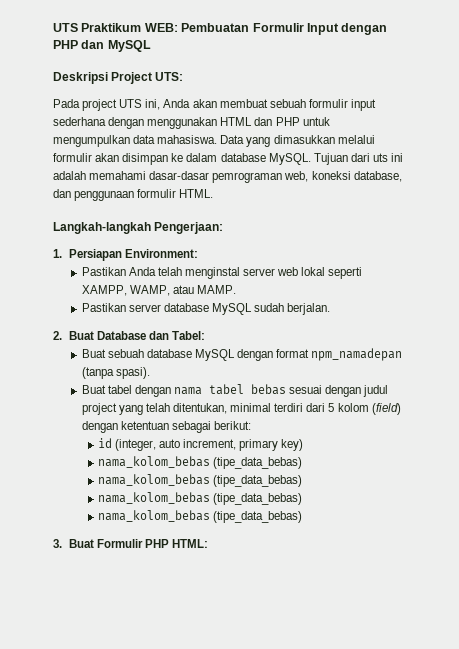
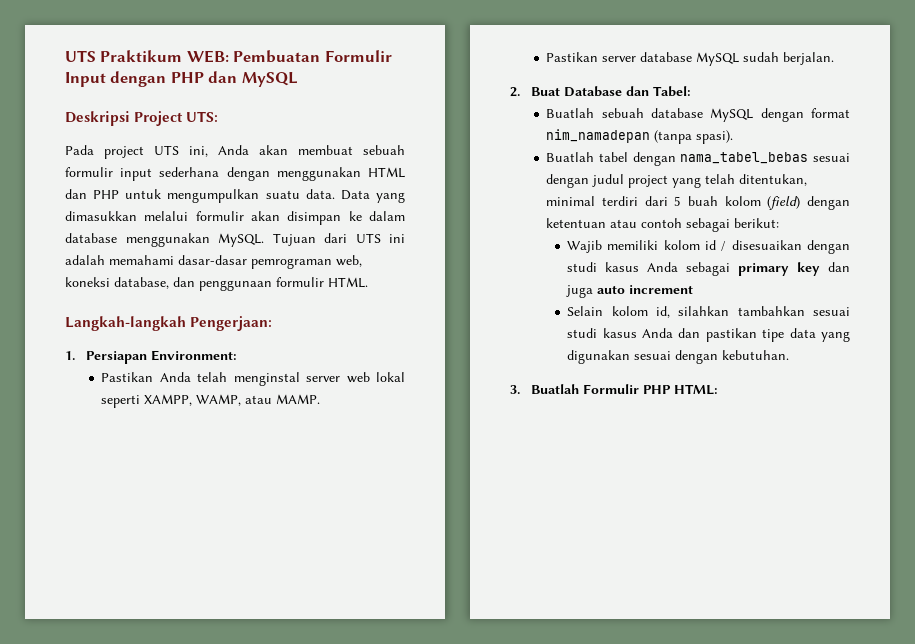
[133,135,218,144] data mahasiswa. -> [265,189,335,199] suatu data.
(266, 157) none -> [125,233,210,247] menggunakan
[372,153,388,162] uts -> [355,233,381,243] UTS
[81,349,106,358] Buat -> [546,108,595,118] Buatlah
[311,348,403,361] npm_namadepan -> [546,129,651,143] nim_namadepan
[81,385,106,394] Buat -> [546,152,595,162] Buatlah
[174,384,287,395] nama tabel bebas -> [680,152,809,164] nama_tabel_bebas
(335, 407) none -> [687,196,718,206] buah
(169, 425) none -> [610,218,683,228] atau contoh
[97,438,304,451] [97,456,302,469] [97,474,302,487] [97,492,302,505] [97,510,302,523] id (integer, auto increment, primary key) // nama_kolom_bebas (tipe_data_bebas) // nama_kolom_bebas (tipe_data_bebas) // nama_kolom_bebas (tipe_data_bebas) // nama_kolom_bebas (tipe_data_bebas) -> [567,240,850,254] [567,262,850,276] [566,285,694,298] [567,306,850,318] [567,328,850,342] [567,350,790,364] Wajib memiliki kolom id / disesuaikan dengan studi kasus Anda sebagai primary key dan juga auto increment // Selain kolom id, silahkan tambahkan sesuai studi kasus Anda dan pastikan tipe data yang digunakan sesuai dengan kebutuhan.
[69,539,95,548] Buat -> [530,384,579,394] Buatlah

